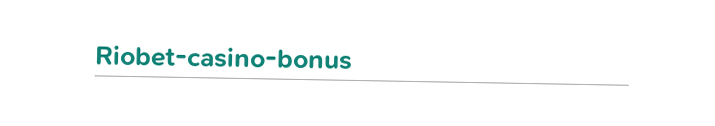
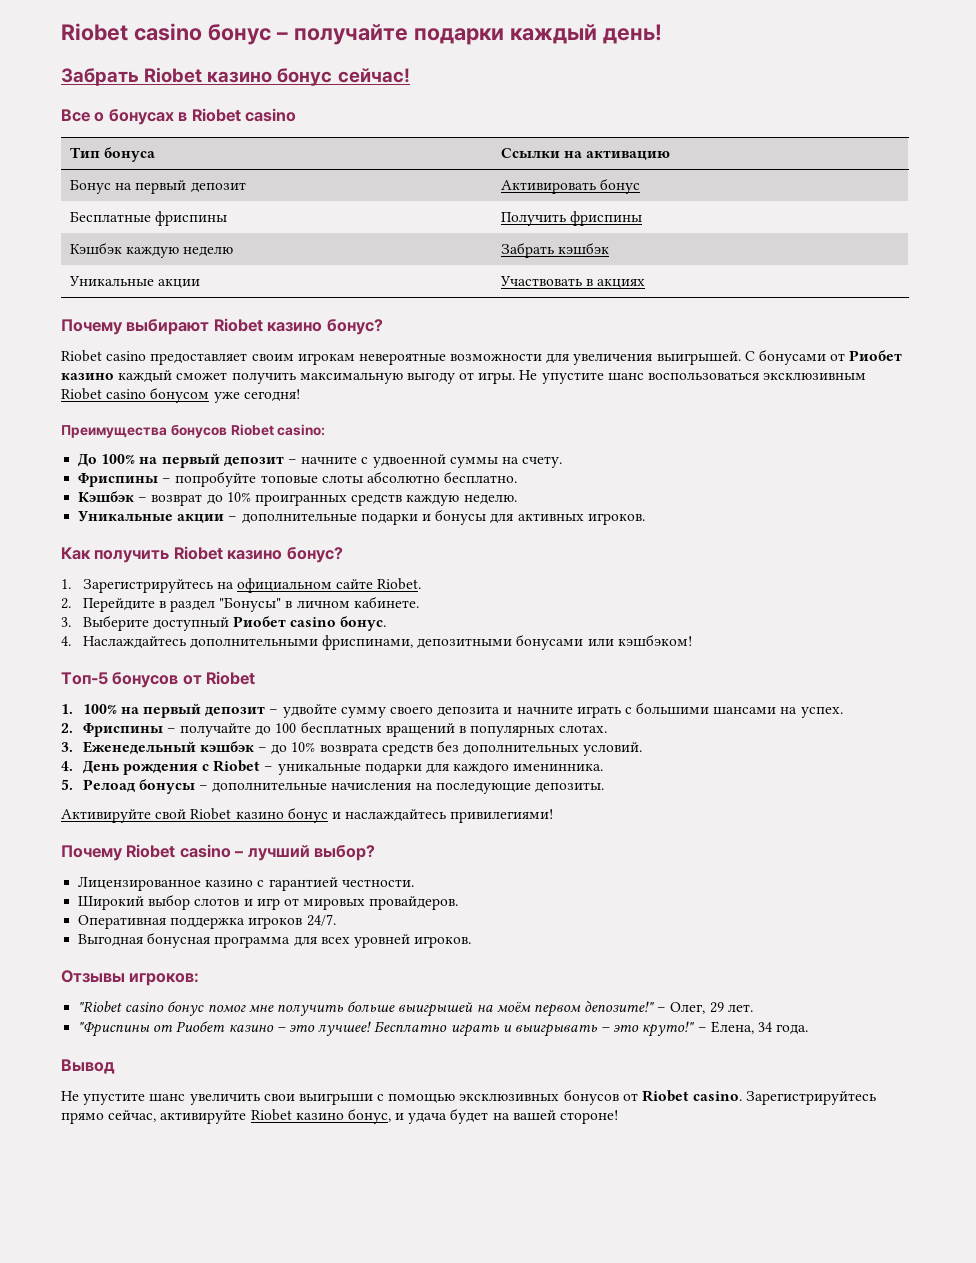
[94,45,353,70] Riobet-casino-bonus -> [61,23,662,45] [61,67,410,86] [61,108,297,125] [70,147,156,162] [501,148,671,161] [70,179,246,194] [501,178,641,194] [70,211,228,226] [501,211,643,226] [70,242,234,258] [501,242,610,258] [69,276,201,289] [500,276,646,289] [61,318,383,335] [61,349,903,365] [61,370,867,384] [61,387,300,403] [61,424,326,438] [78,453,563,468] [78,471,518,487] [78,491,517,506] [78,509,645,525] [61,546,343,563] [61,578,422,593] [61,596,419,612] [61,615,387,631] [61,634,692,650] [61,671,256,688] [61,702,843,718] [61,721,608,737] [61,740,643,756] [61,760,604,775] [61,779,604,794] [61,807,554,823] [61,844,376,861] [78,876,414,891] [78,894,459,910] [78,914,336,929] [78,932,472,948] [61,970,200,986] [78,1000,753,1017] [78,1021,809,1037] [61,1059,115,1074] [61,1089,877,1105] [61,1108,619,1124] Riobet casino бонус – получайте подарки каждый день! // Забрать Riobet казино бонус сейчас! // Все о бонусах в Riobet casino // Тип бонуса | Ссылки на активацию // Бонус на первый депозит | Активировать бонус // Бесплатные фриспины | Получить фриспины // Кэшбэк каждую неделю | Забрать кэшбэк // Уникальные акции | Участвовать в акциях // Почему выбирают Riobet казино бонус? // Riobet casino предоставляет своим игрокам невероятные возможности для увеличения выигрышей. С бонусами от Риобет казино каждый сможет получить максимальную выгоду от игры. Не упустите шанс воспользоваться эксклюзивным Riobet casino бонусом уже сегодня! // Преимущества бонусов Riobet casino: // До 100% на первый депозит – начните с удвоенной суммы на счету. // Фриспины – попробуйте топовые слоты абсолютно бесплатно. // Кэшбэк – возврат до 10% проигранных средств каждую неделю. // Уникальные акции – дополнительные подарки и бонусы для активных игроков. // Как получить Riobet казино бонус? // 1. Зарегистрируйтесь на официальном сайте Riobet. // 2. Перейдите в раздел "Бонусы" в личном кабинете. // 3. Выберите доступный Риобет casino бонус. // 4. Наслаждайтесь дополнительными фриспинами, депозитными бонусами или кэшбэком! // Топ-5 бонусов от Riobet // 1. 100% на первый депозит – удвойте сумму своего депозита и начните играть с большими шансами на успех. // 2. Фриспины – получайте до 100 бесплатных вращений в популярных слотах. // 3. Еженедельный кэшбэк – до 10% возврата средств без дополнительных условий. // 4. День рождения с Riobet – уникальные подарки для каждого именинника. // 5. Релоад бонусы – дополнительные начисления на последующие депозиты. // Активируйте свой Riobet казино бонус и наслаждайтесь привилегиями! // Почему Riobet casino – лучший выбор? // Лицензированное казино с гарантией честности. // Широкий выбор слотов и игр от мировых провайдеров. // Оперативная поддержка игроков 24/7. // Выгодная бонусная программа для всех уровней игроков. // Отзывы игроков: // "Riobet casino бонус помог мне получить больше выигрышей на моём первом депозите!" – Олег, 29 лет. // "Фриспины от Риобет казино – это лучшее! Бесплатно играть и выигрывать – это круто!" – Елена, 34 года. // Вывод // Не упустите шанс увеличить свои выигрыши с помощью эксклюзивных бонусов от Riobet casino. Зарегистрируйтесь прямо сейчас, активируйте Riobet казино бонус, и удача будет на вашей стороне!

